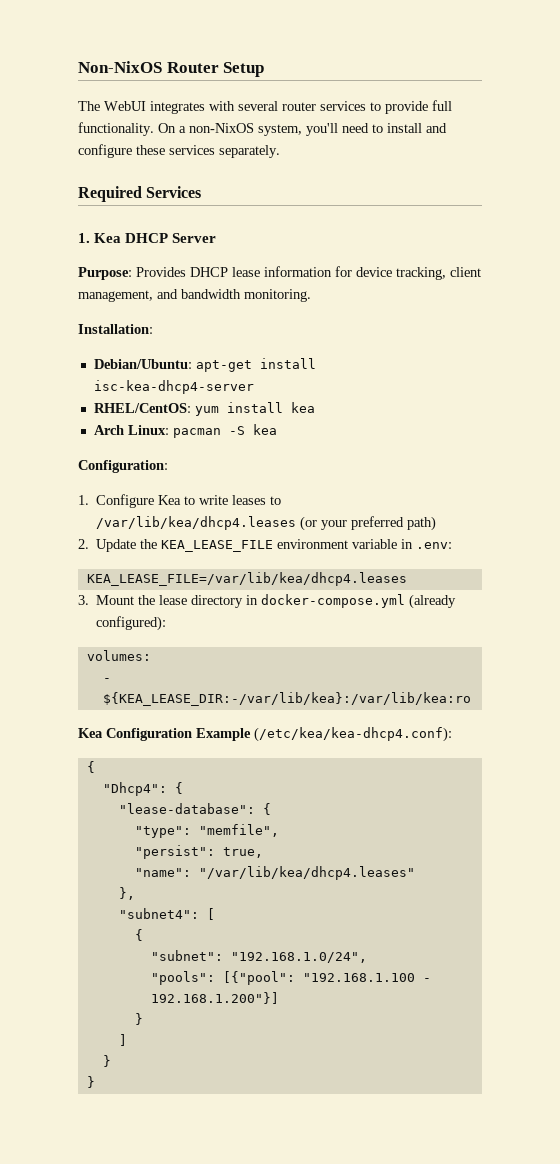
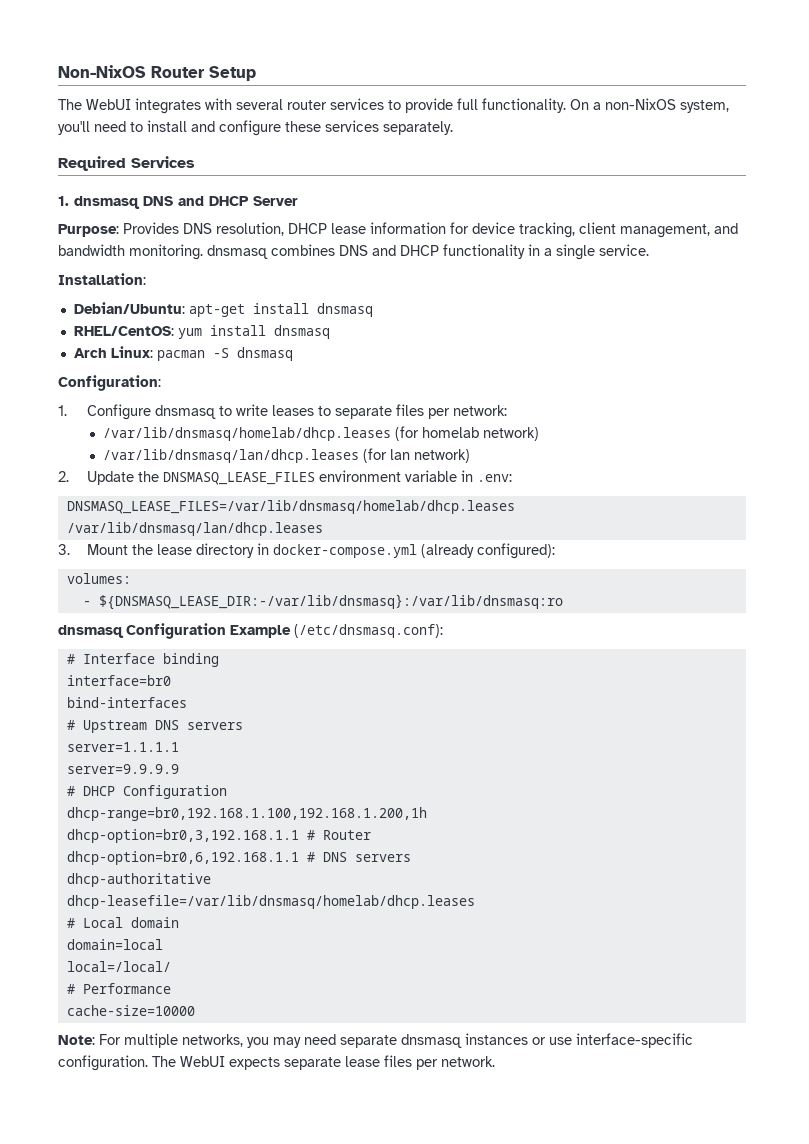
[94,233,122,243] Kea -> [74,196,204,209] dnsmasq DNS and
(186, 272) none -> [183,222,284,236] DNS resolution,
(311, 295) none -> [207,244,649,260] dnsmasq combines DNS and DHCP functionality in a single service.
[93,380,254,394] isc-kea-dhcp4-server -> [316,303,373,317] dnsmasq
[290,402,315,413] kea -> [273,325,330,339] dnsmasq
[252,424,277,435] kea -> [236,347,293,361] dnsmasq
[158,495,182,505] Kea -> [154,405,216,419] dnsmasq
[96,516,437,531] /var/lib/kea/dhcp4.leases (or your preferred path) -> [334,404,507,419] [102,426,539,441] [102,448,470,463] separate files per network: // /var/lib/dnsmasq/homelab/dhcp.leases (for homelab network) // /var/lib/dnsmasq/lan/dhcp.leases (for lan network)
[161,540,274,552] KEA_LEASE_FILE -> [162,472,315,485] DNSMASQ_LEASE_FILES
[86,572,407,586] KEA_LEASE_FILE=/var/lib/kea/dhcp4.leases -> [66,500,515,514] [66,522,323,536] DNSMASQ_LEASE_FILES=/var/lib/dnsmasq/homelab/dhcp.leases /var/lib/dnsmasq/lan/dhcp.leases
[102,692,471,706] [78,727,452,742] [86,761,95,773] [102,782,183,796] [118,803,271,815] [134,824,279,838] [134,845,263,859] [134,866,415,880] [118,887,135,900] [118,908,215,920] [134,929,143,941] [150,950,367,963] [150,971,431,985] [150,992,279,1004] [134,1013,143,1025] [118,1034,127,1046] [102,1055,111,1067] [86,1076,95,1088] ${KEA_LEASE_DIR:-/var/lib/kea}:/var/lib/kea:ro // Kea Configuration Example (/etc/kea/kea-dhcp4.conf): // { // "Dhcp4": { // "lease-database": { // "type": "memfile", // "persist": true, // "name": "/var/lib/kea/dhcp4.leases" // }, // "subnet4": [ // { // "subnet": "192.168.1.0/24", // "pools": [{"pool": "192.168.1.100 - 192.168.1.200"}] // } // ] // } // } -> [98,594,563,610] [58,623,443,639] [66,653,219,667] [66,675,171,686] [66,697,187,708] [66,720,243,733] [66,742,179,752] [66,764,179,774] [66,785,227,799] [66,807,427,821] [66,829,371,843] [66,851,411,865] [66,873,211,887] [66,895,475,909] [66,917,179,928] [66,939,163,950] [66,961,171,972] [66,983,171,994] [66,1005,195,1016] [58,1033,693,1048] [58,1055,495,1071] ${DNSMASQ_LEASE_DIR:-/var/lib/dnsmasq}:/var/lib/dnsmasq:ro // dnsmasq Configuration Example (/etc/dnsmasq.conf): // # Interface binding // interface=br0 // bind-interfaces // # Upstream DNS servers // server=1.1.1.1 // server=9.9.9.9 // # DHCP Configuration // dhcp-range=br0,192.168.1.100,192.168.1.200,1h // dhcp-option=br0,3,192.168.1.1 # Router // dhcp-option=br0,6,192.168.1.1 # DNS servers // dhcp-authoritative // dhcp-leasefile=/var/lib/dnsmasq/homelab/dhcp.leases // # Local domain // domain=local // local=/local/ // # Performance // cache-size=10000 // Note: For multiple networks, you may need separate dnsmasq instances or use interface-specific configuration. The WebUI expects separate lease files per network.

